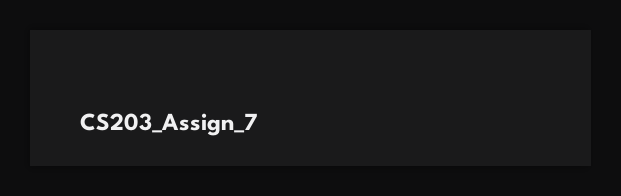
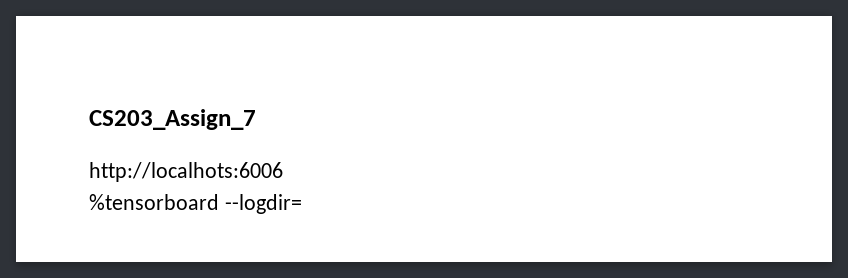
(257, 124) none -> [89,162,283,182] [89,194,302,214] // http://localhots:6006 // %tensorboard --logdir=

